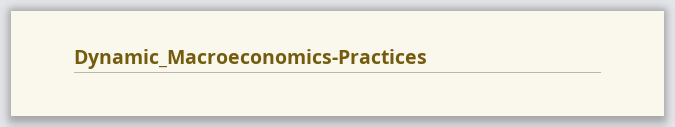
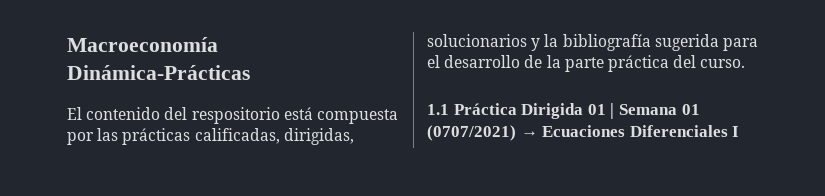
[74,49,427,69] Dynamic_Macroeconomics-Practices -> [67,37,218,52] [67,65,250,80] [67,107,398,124] [67,128,354,145] [427,34,758,51] [427,55,746,72] [427,103,700,119] [427,125,740,141] Macroeconomía Dinámica-Prácticas // El contenido del respositorio está compuesta por las prácticas calificadas, dirigidas, solucionarios y la bibliografía sugerida para el desarrollo de la parte práctica del curso. // 1.1 Práctica Dirigida 01 | Semana 01 (0707/2021) → Ecuaciones Diferenciales I

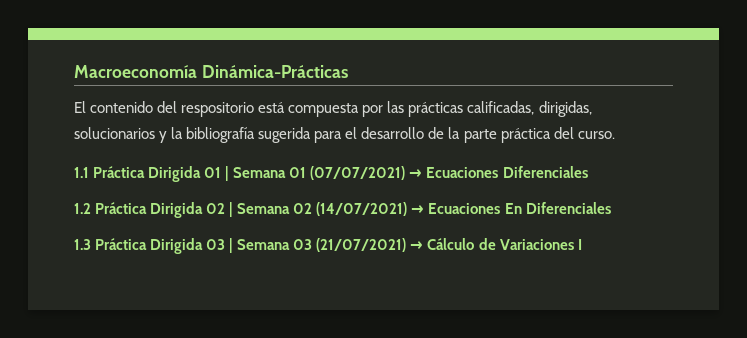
[427,125,516,141] (0707/2021) -> [310,166,406,180] (07/07/2021)
(728, 131) none -> [74,202,611,218] [74,238,574,254] // 1.2 Práctica Dirigida 02 | Semana 02 (14/07/2021) → Ecuaciones En Diferenciales // 1.3 Práctica Dirigida 03 | Semana 03 (21/07/2021) → Cálculo de Variaciones

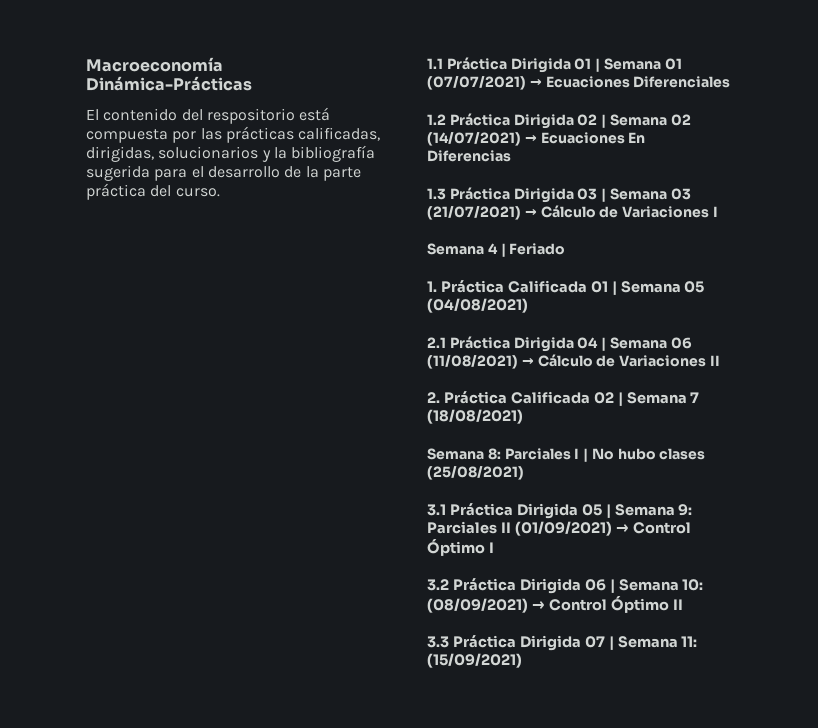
[525,202,611,214] Diferenciales -> [427,150,511,162] Diferencias
(582, 244) none -> [427,243,566,257] [427,280,705,295] [427,298,528,313] [427,336,692,352] [427,354,720,369] [427,391,700,406] [427,409,523,424] [427,448,706,462] [427,466,524,480] [427,503,693,519] [427,521,691,536] [427,539,494,556] [427,578,704,594] [427,596,683,613] [427,635,698,651] [427,653,522,668] // Semana 4 | Feriado // 1. Práctica Calificada 01 | Semana 05 (04/08/2021) // 2.1 Práctica Dirigida 04 | Semana 06 (11/08/2021) → Cálculo de Variaciones II // 2. Práctica Calificada 02 | Semana 7 (18/08/2021) // Semana 8: Parciales I | No hubo clases (25/08/2021) // 3.1 Práctica Dirigida 05 | Semana 9: Parciales II (01/09/2021) → Control Óptimo I // 3.2 Práctica Dirigida 06 | Semana 10: (08/09/2021) → Control Óptimo II // 3.3 Práctica Dirigida 07 | Semana 11: (15/09/2021)

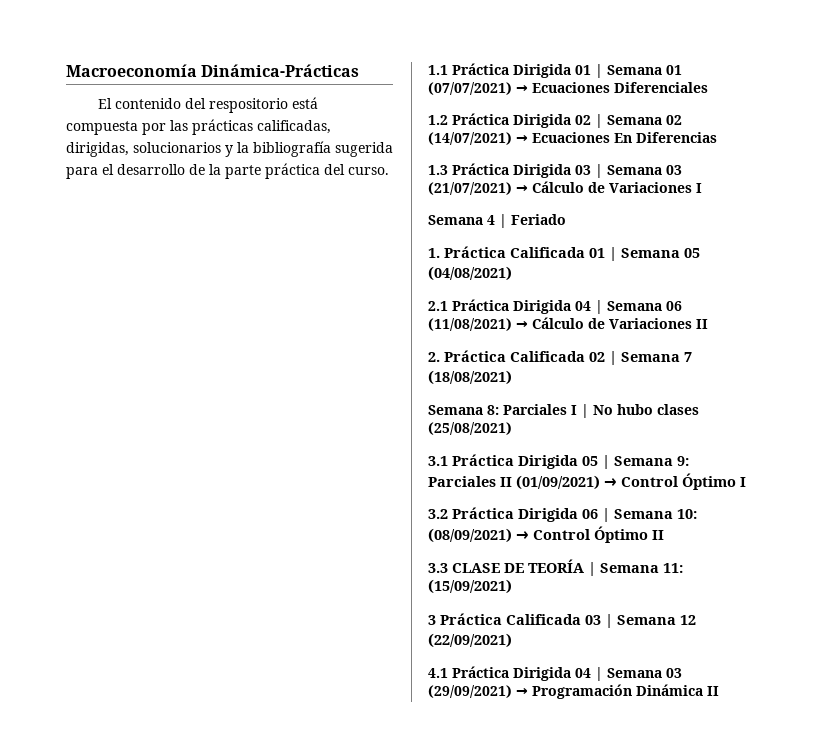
[452,635,605,651] Práctica Dirigida 07 -> [452,559,584,573] CLASE DE TEORÍA
(522, 660) none -> [428,613,696,628] [428,633,512,648] [428,666,682,681] [428,684,719,699] // 3 Práctica Calificada 03 | Semana 12 (22/09/2021) // 4.1 Práctica Dirigida 04 | Semana 03 (29/09/2021) → Programación Dinámica II

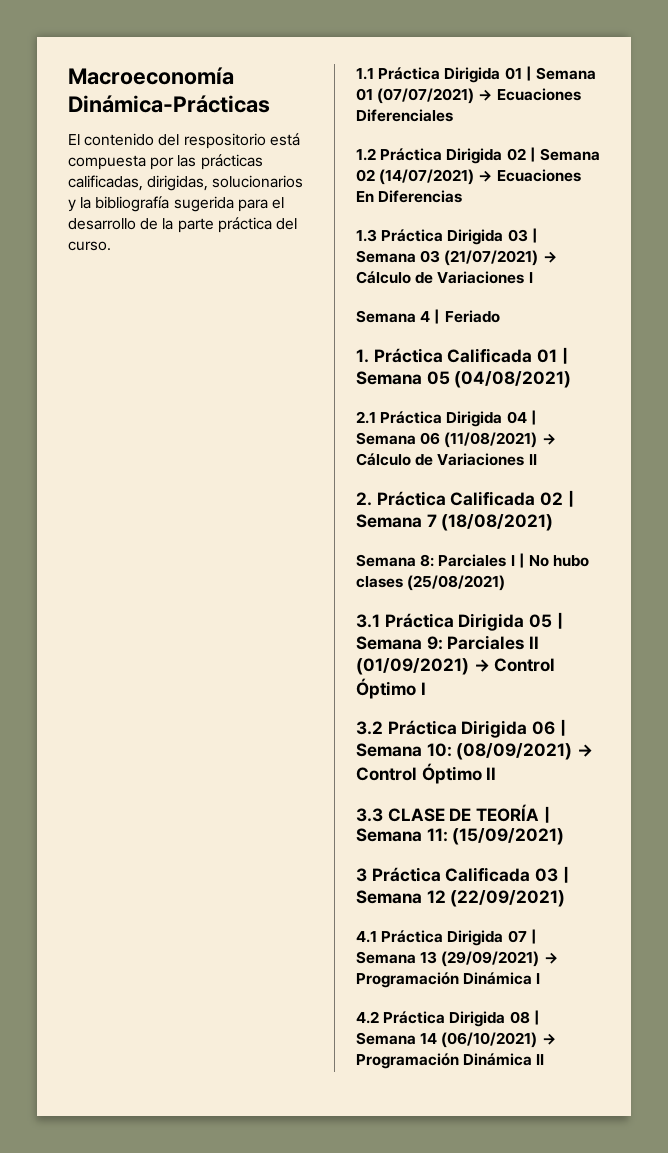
[575,667,682,681] 04 | Semana 03 -> [507,929,537,944] [356,951,438,964] 07 | Semana 13
(703, 690) none -> [536,973,541,984] [356,1010,540,1027] [356,1032,556,1048] [356,1053,533,1069] I // 4.2 Práctica Dirigida 08 | Semana 14 (06/10/2021) → Programación Dinámica

